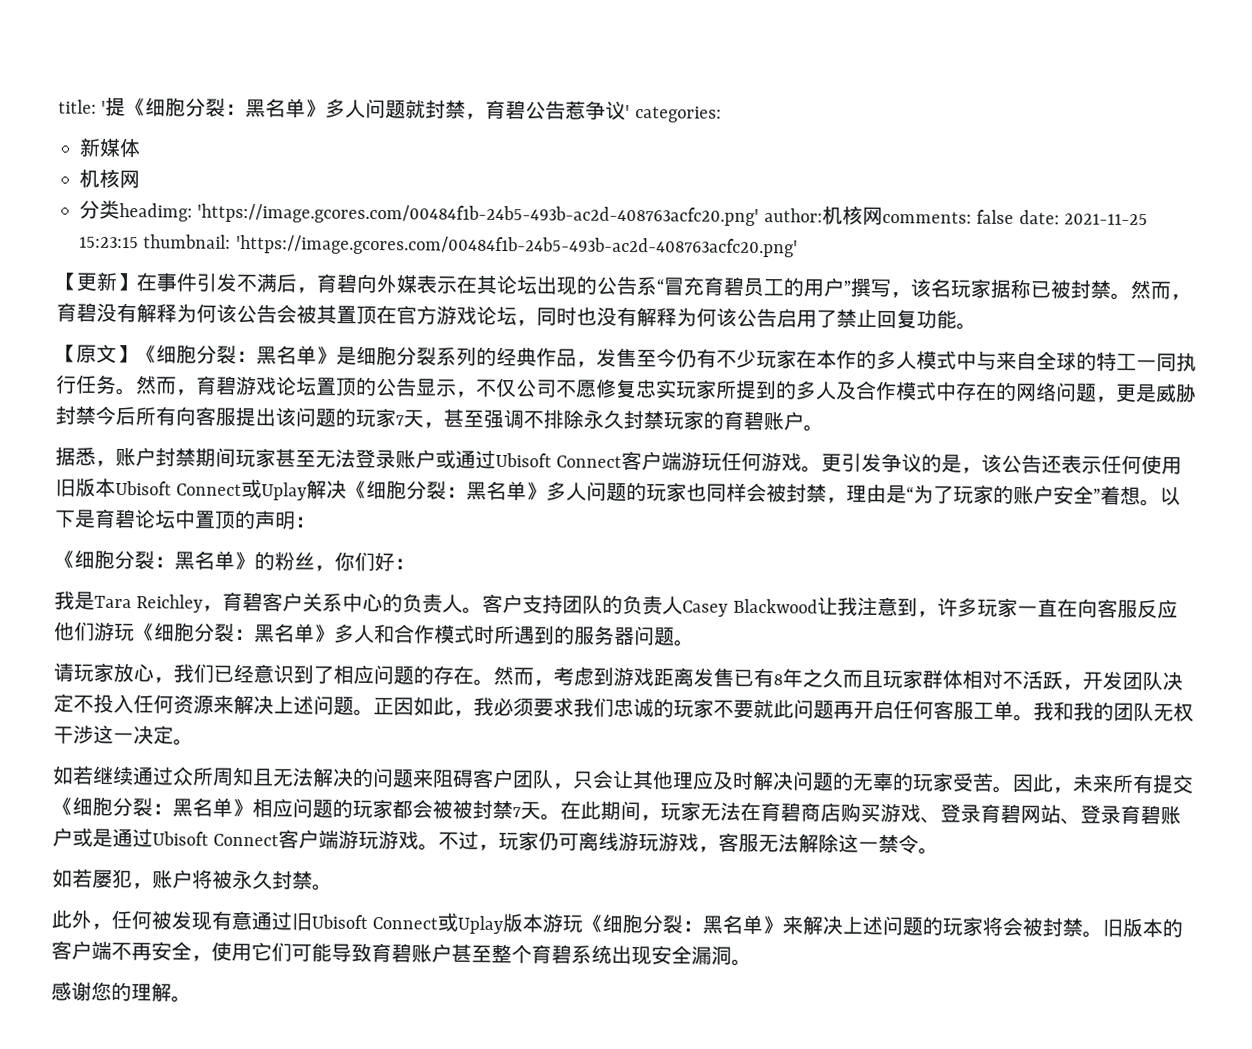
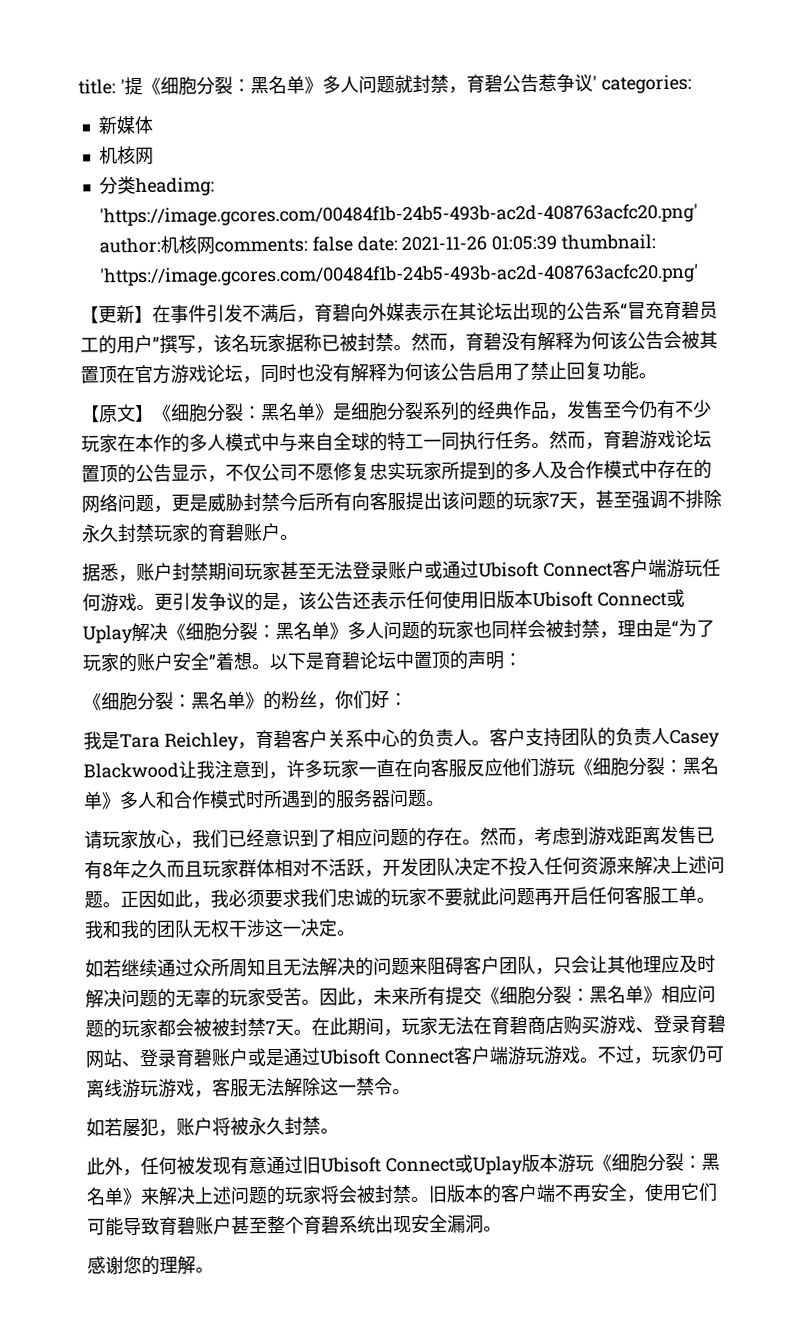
[1064,213,1148,226] [79,236,139,249] 2021-11-25 15:23:15 -> [401,235,558,252] 2021-11-26 01:05:39

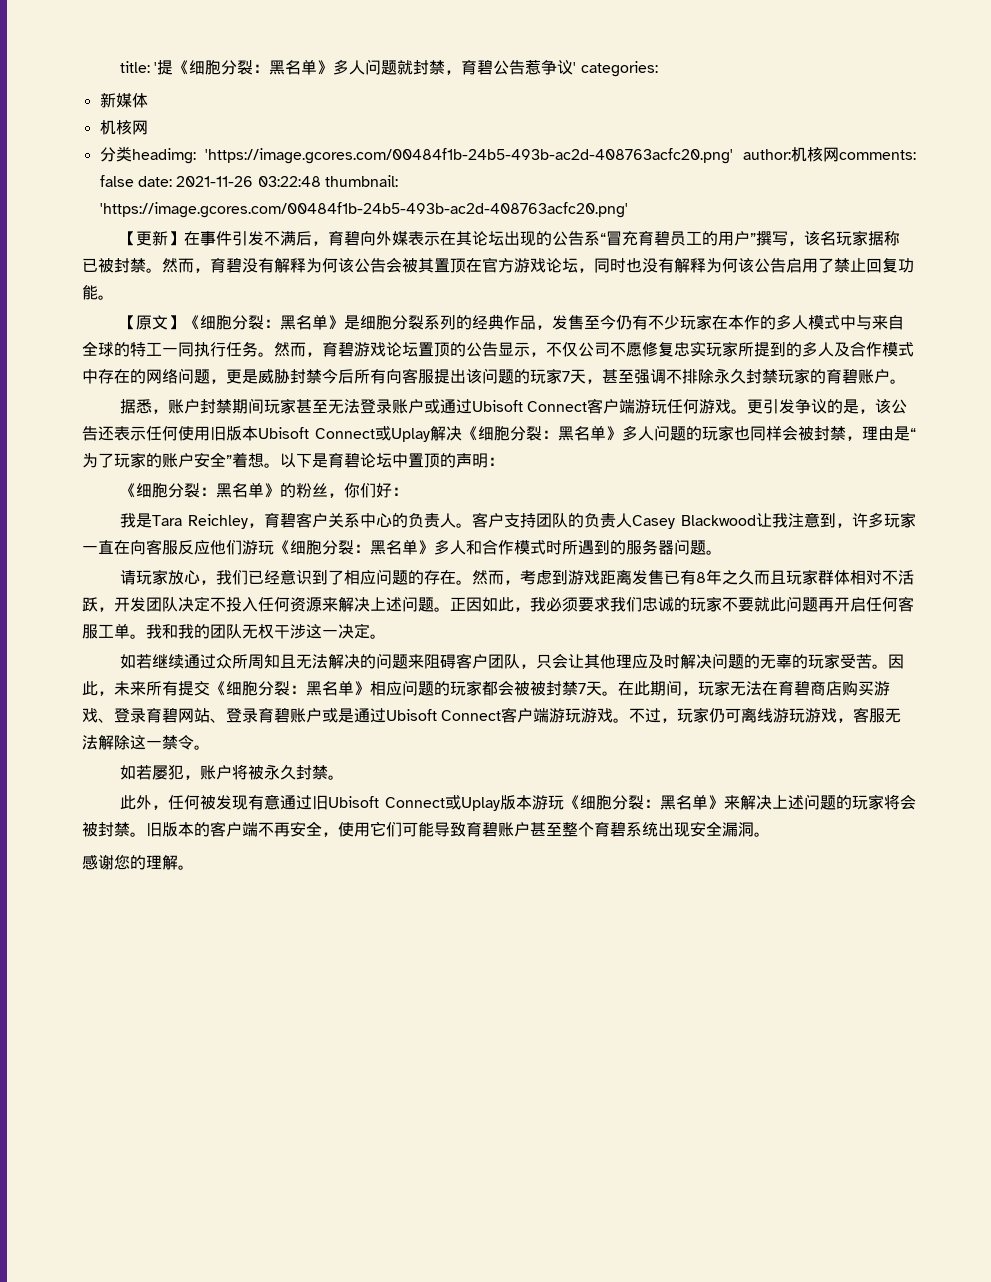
[491,235,558,251] 01:05:39 -> [257,176,321,187] 03:22:48

